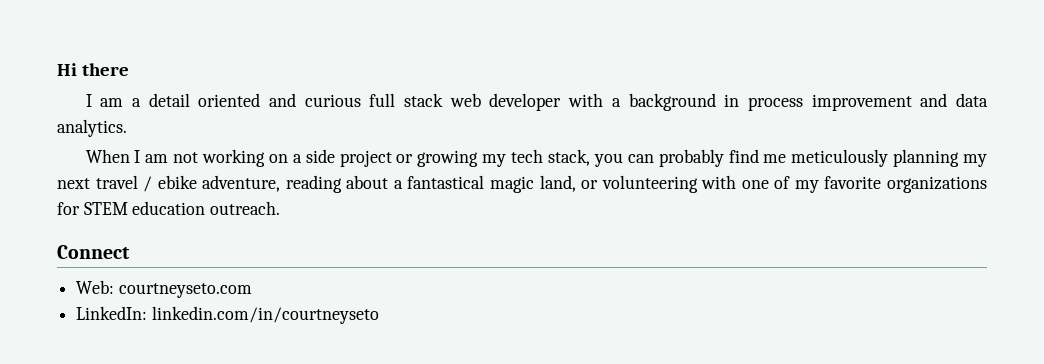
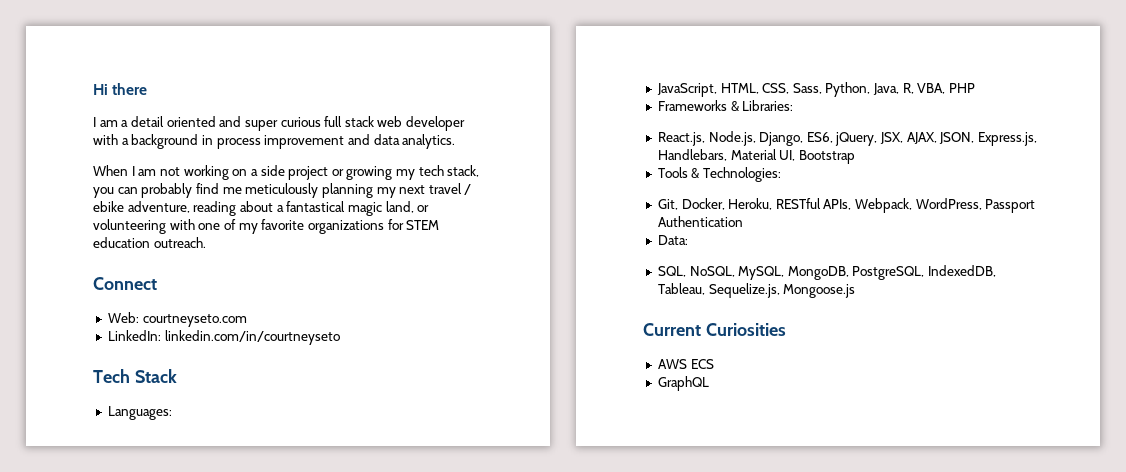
(297, 100) none -> [244,120,278,131] super
(379, 315) none -> [93,369,177,383] [107,406,172,420] [656,82,976,97] [657,100,794,111] [657,131,1038,146] [657,149,855,164] [657,167,782,182] [657,198,1036,213] [657,216,743,227] [657,235,688,245] [657,265,997,280] [657,283,856,298] [643,323,786,336] [657,359,714,369] [657,376,709,391] // Tech Stack // Languages: // JavaScript, HTML, CSS, Sass, Python, Java, R, VBA, PHP // Frameworks & Libraries: // React.js, Node.js, Django, ES6, jQuery, JSX, AJAX, JSON, Express.js, Handlebars, Material UI, Bootstrap // Tools & Technologies: // Git, Docker, Heroku, RESTful APIs, Webpack, WordPress, Passport Authentication // Data: // SQL, NoSQL, MySQL, MongoDB, PostgreSQL, IndexedDB, Tableau, Sequelize.js, Mongoose.js // Current Curiosities // AWS ECS // GraphQL

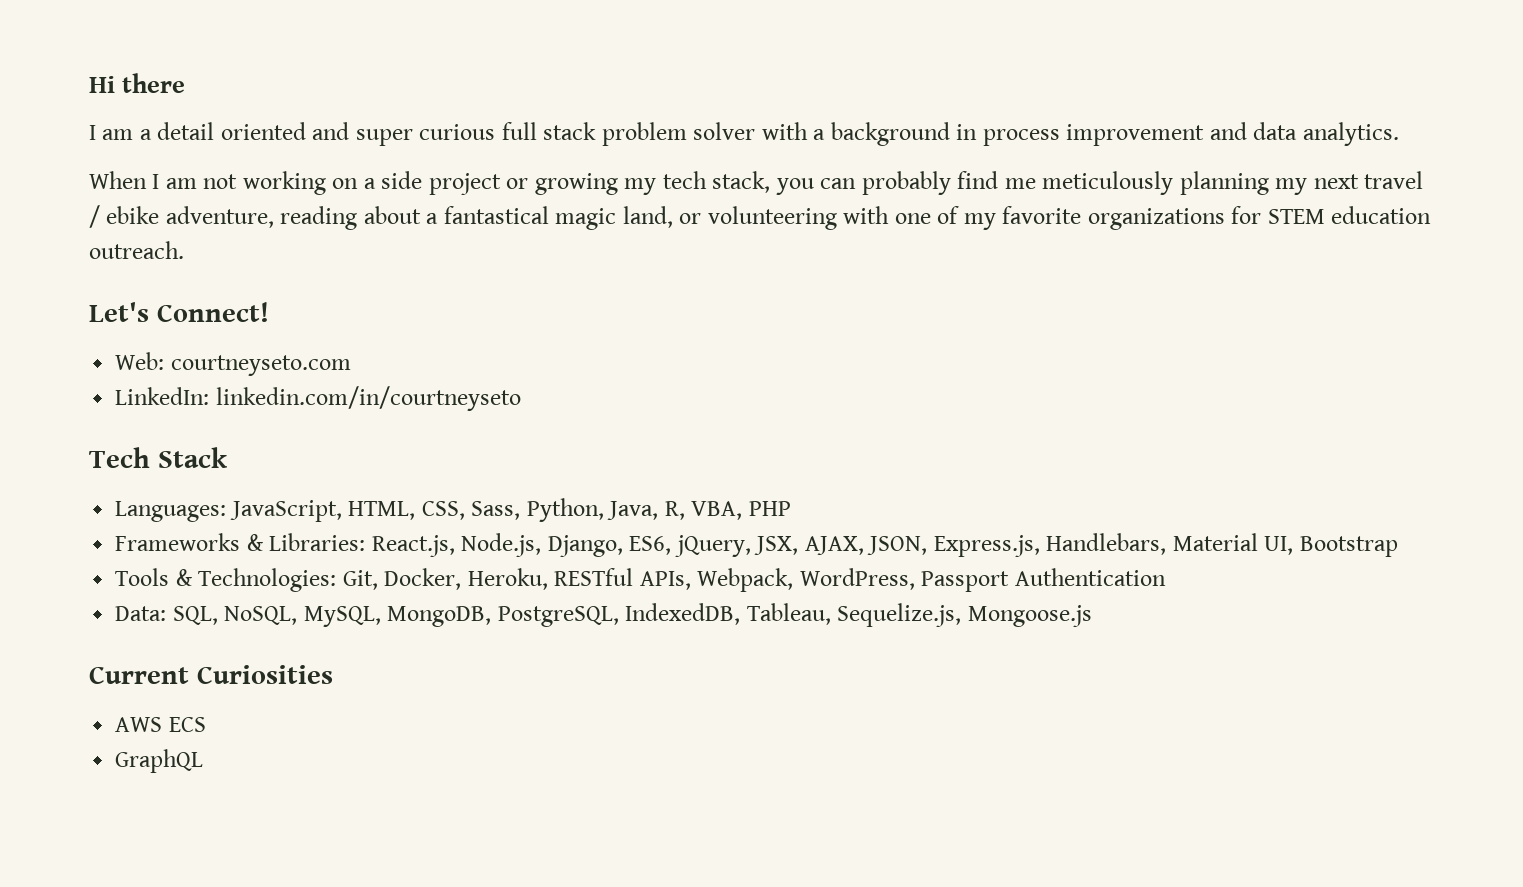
[377,116,466,131] web developer -> [601,122,756,146] problem solver
[93,277,157,290] Connect -> [89,302,269,322] Let's Connect!
(172, 413) // -> (227, 511) none
(794, 105) // -> (366, 542) none
(782, 174) // -> (337, 580) none
(688, 240) // -> (167, 613) none

